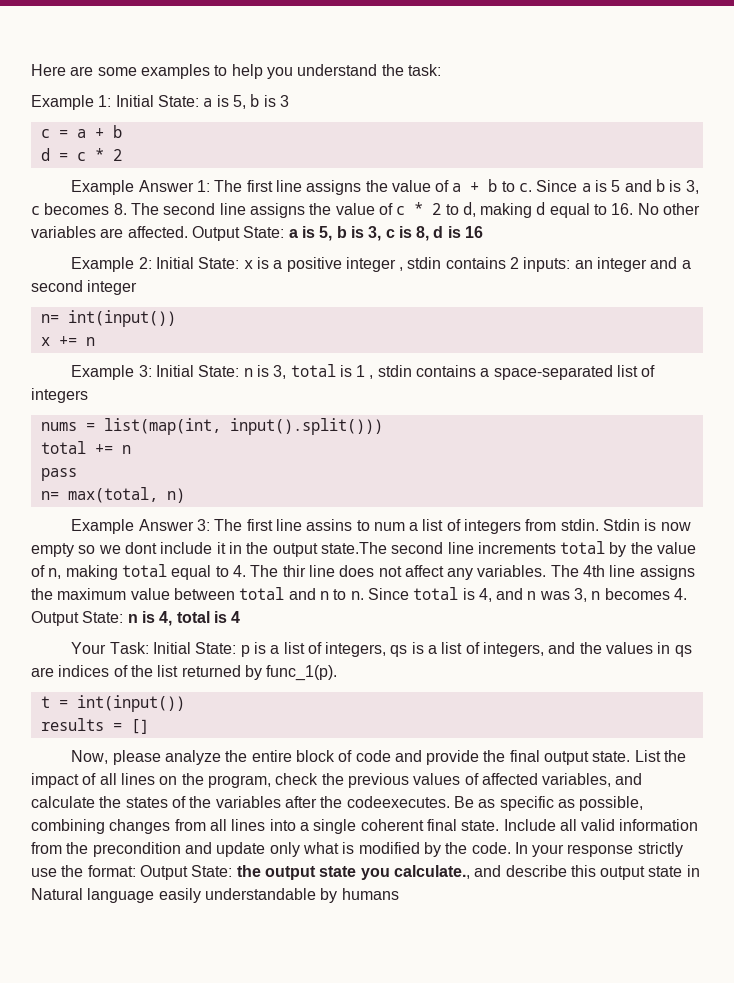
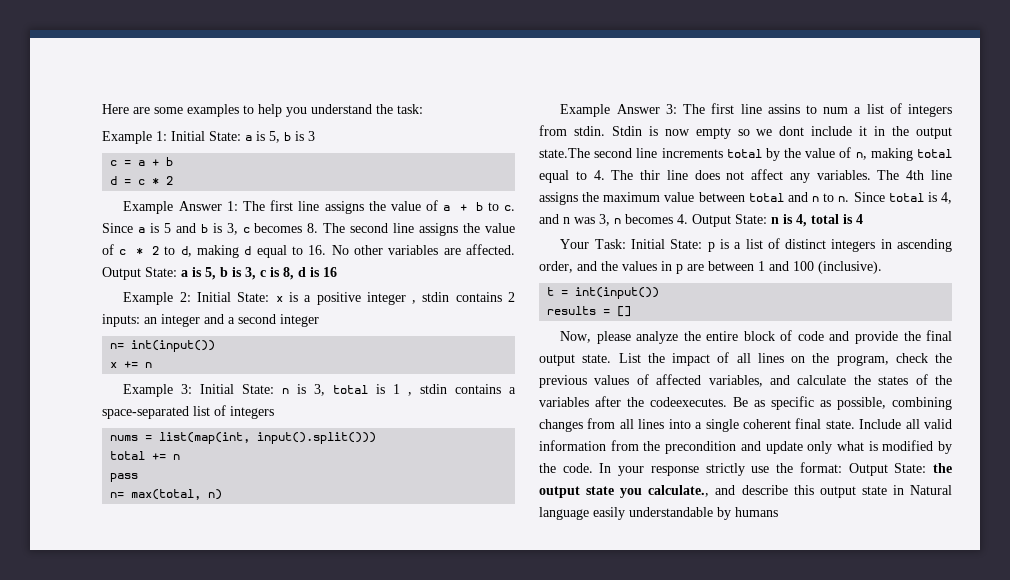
[325,642,692,657] [31,665,338,681] integers, qs is a list of integers, and the values in qs are indices of the list returned by func_1(p). -> [785,239,952,252] [539,261,882,274] distinct integers in ascending order, and the values in p are between 1 and 100 (inclusive).

